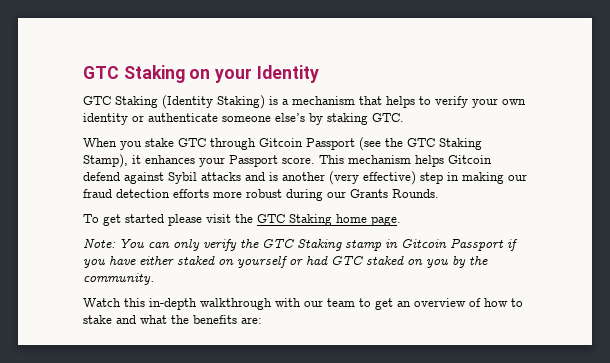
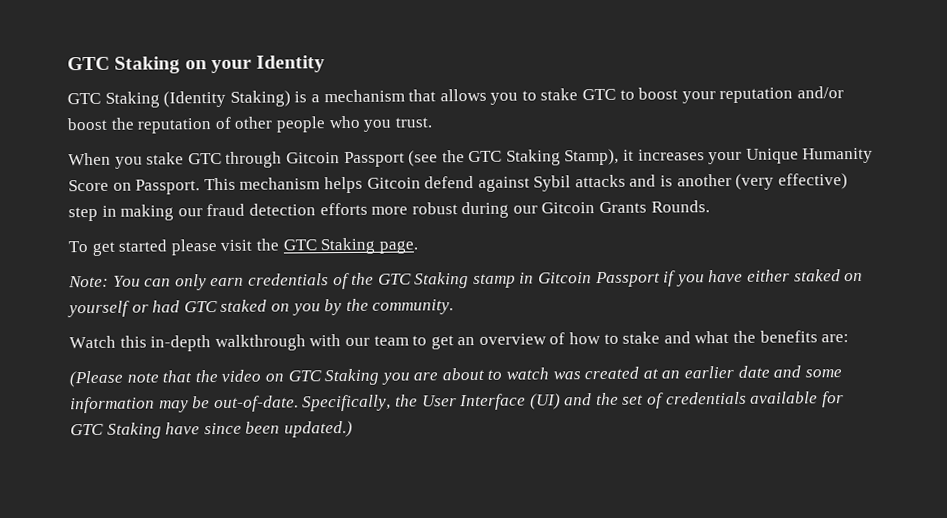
[386,96,526,108] [83,113,404,125] helps to verify your own identity or authenticate someone else’s by staking GTC. -> [439,86,845,105] [67,115,432,134] allows you to stake GTC to boost your reputation and/or boost the reputation of other people who you trust.
[145,155,315,167] enhances your Passport score. -> [637,147,874,165] [68,179,201,195] increases your Unique Humanity Score on Passport.
(346, 194) none -> [541,202,596,214] Gitcoin
[336,214,367,223] home -> (376, 246) none
[203,239,237,251] verify -> [210,272,350,290] earn credentials of
(262, 320) none -> [69,365,842,388] [70,391,844,414] [70,420,353,439] // (Please note that the video on GTC Staking you are about to watch was created at an earlier date and some information may be out-of-date. Specifically, the User Interface (UI) and the set of credentials available for GTC Staking have since been updated.)

